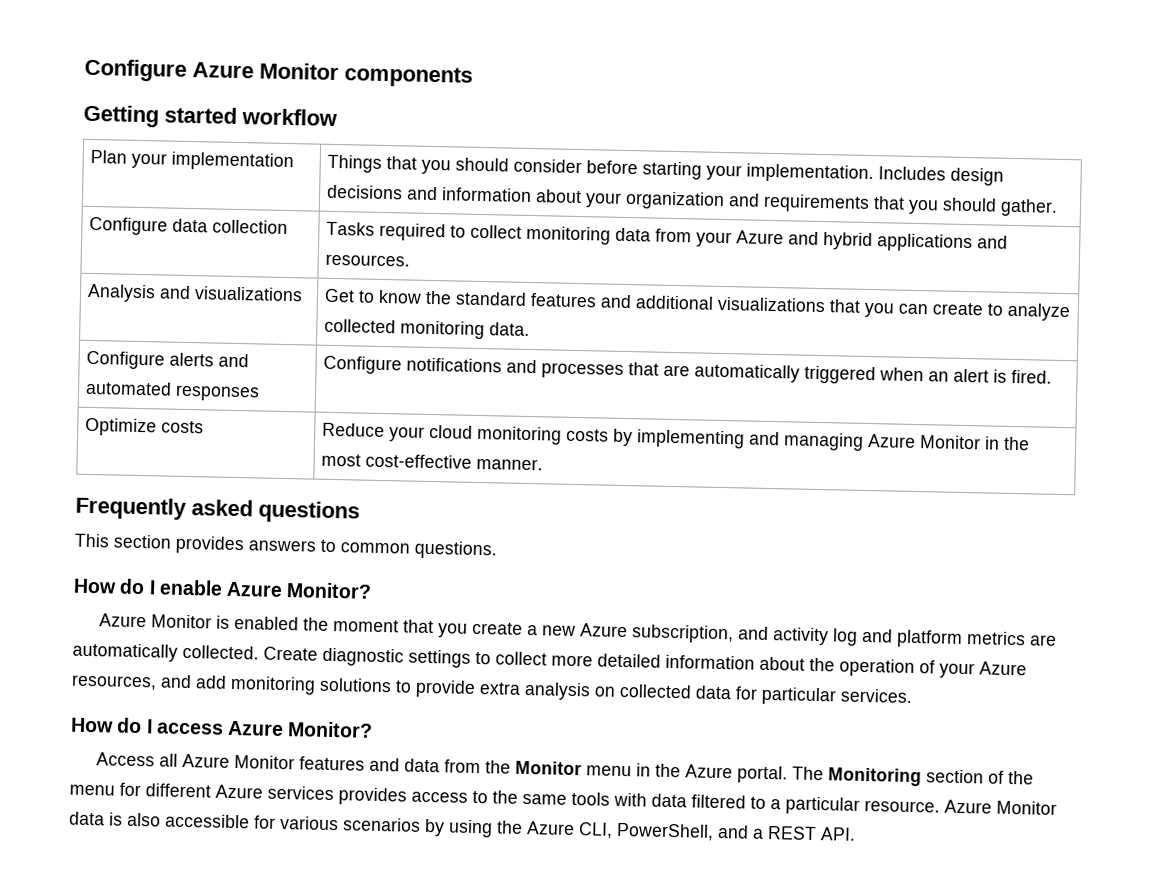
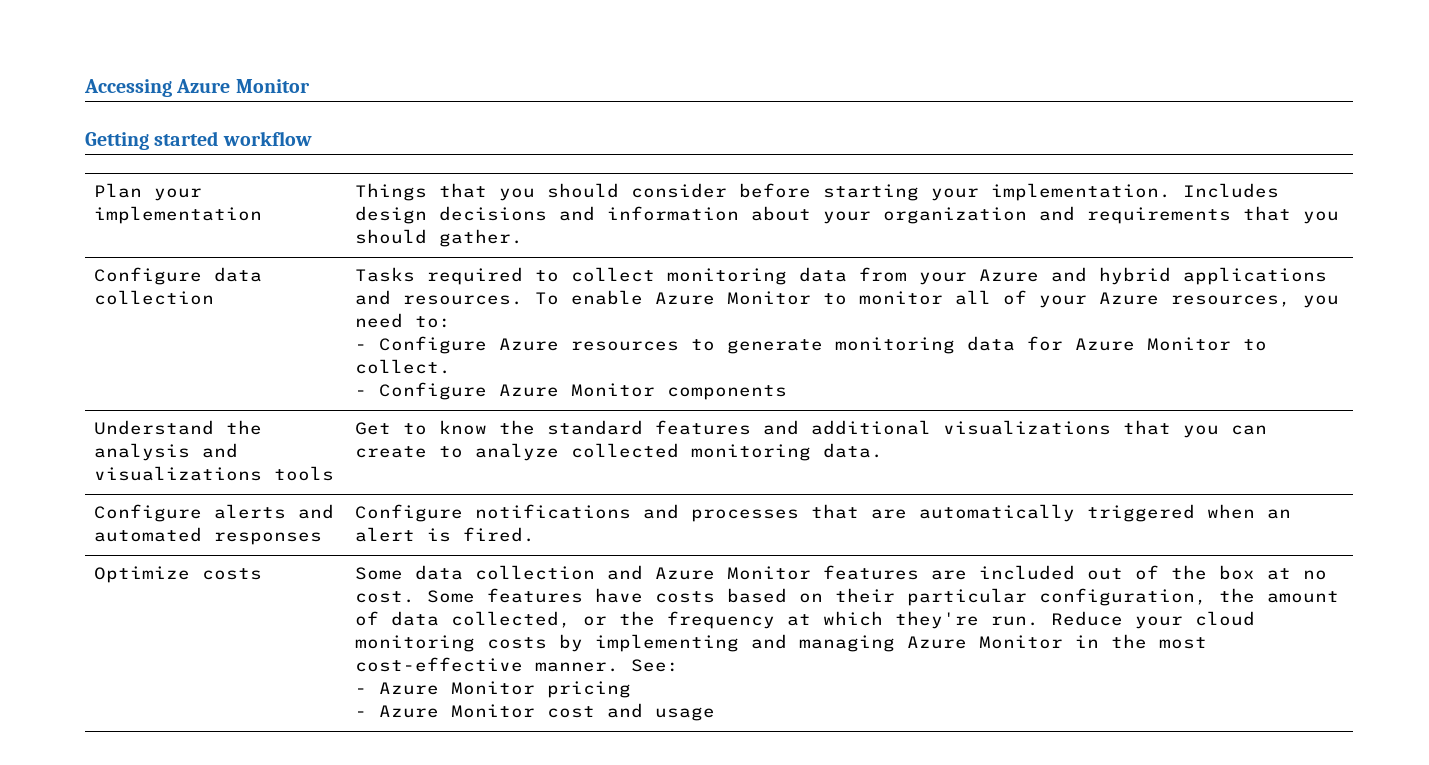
[84,58,473,88] Configure Azure Monitor components -> [84,79,310,97] Accessing Azure Monitor
[87,283,157,303] // Analysis -> [535,290,1340,308] [355,313,452,328] [355,336,1268,354] [355,359,452,374] [355,382,788,400] [94,420,263,435] [94,443,191,461] To enable Azure Monitor to monitor all of your Azure resources, you need to: // - Configure Azure resources to generate monitoring data for Azure Monitor to collect. // - Configure Azure Monitor components // Understand the analysis
(304, 294) none -> [274,466,335,481] tools
(205, 427) none -> [355,565,1328,580] [355,588,1340,606] [355,611,1040,629] Some data collection and Azure Monitor features are included out of the box at no cost. Some features have costs based on their particular configuration, the amount of data collected, or the frequency at which they're run.
[75,496,360,524] [74,533,497,560] [73,578,373,599] [98,613,1057,648] [72,642,1027,679] [71,674,913,706] [70,717,374,738] [95,752,1034,787] [69,782,1057,815] [69,811,856,841] // Frequently asked questions // This section provides answers to common questions. // How do I enable Azure Monitor? // Azure Monitor is enabled the moment that you create a new Azure subscription, and activity log and platform metrics are automatically collected. Create diagnostic settings to collect more detailed information about the operation of your Azure resources, and add monitoring solutions to provide extra analysis on collected data for particular services. // How do I access Azure Monitor? // Access all Azure Monitor features and data from the Monitor menu in the Azure portal. The Monitoring section of the menu for different Azure services provides access to the same tools with data filtered to a particular resource. Azure Monitor data is also accessible for various scenarios by using the Azure CLI, PowerShell, and a REST API. -> [631,659,680,672] [355,681,632,698] [355,703,716,721] See: // - Azure Monitor pricing // - Azure Monitor cost and usage

